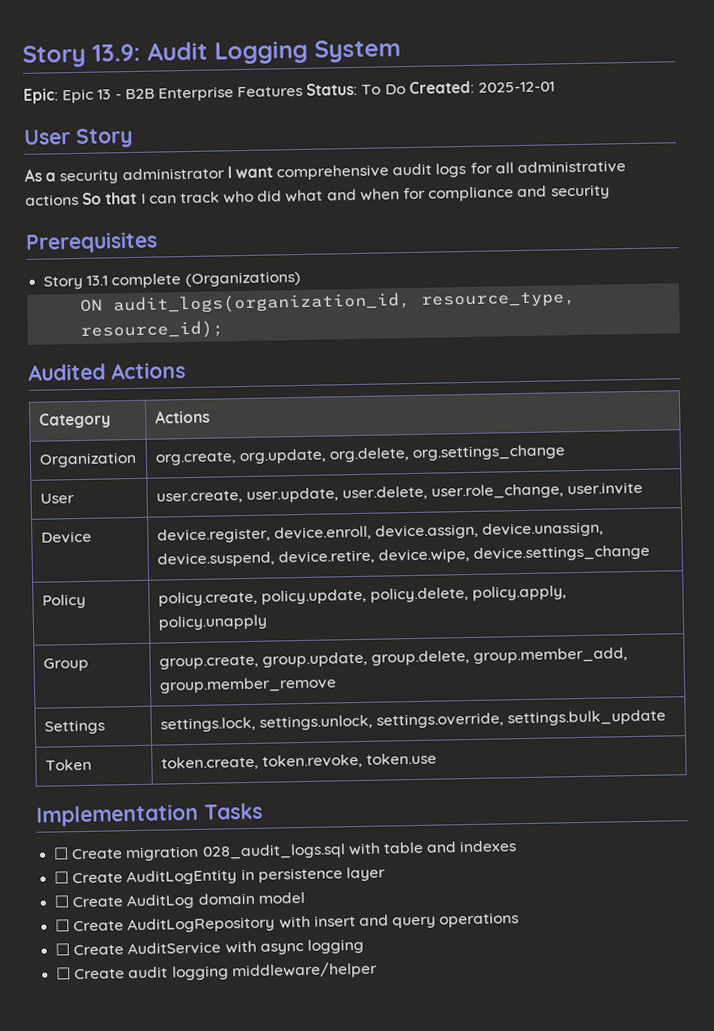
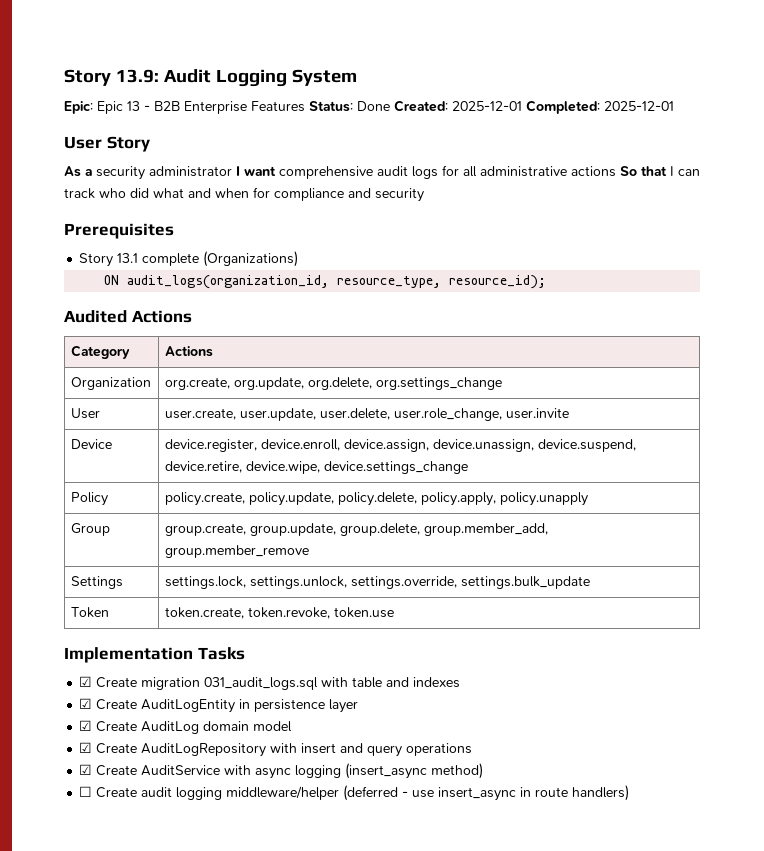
[361,84,406,95] To Do -> [357,101,390,111] Done
(556, 87) none -> [526,100,674,114] Completed: 2025-12-01
[53,847,70,860] ☐ -> [79,676,93,687] ☑
[201,843,346,860] 028_audit_logs.sql -> [204,677,319,690] 031_audit_logs.sql
[54,871,70,884] ☐ -> [79,698,93,709] ☑
[54,895,70,908] ☐ -> [79,720,93,731] ☑
[55,919,71,932] ☐ -> [79,742,93,753] ☑
[55,943,71,956] ☐ -> [79,764,93,775] ☑
(364, 946) none -> [345,763,484,779] (insert_async method)
(378, 970) none -> [343,785,630,801] (deferred - use insert_async in route handlers)

